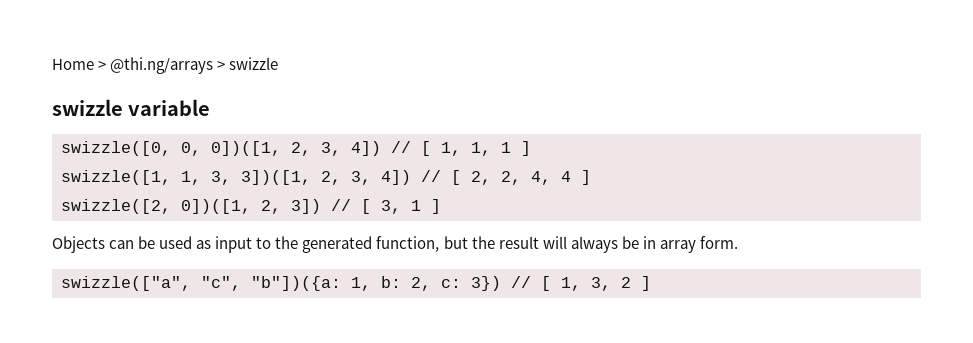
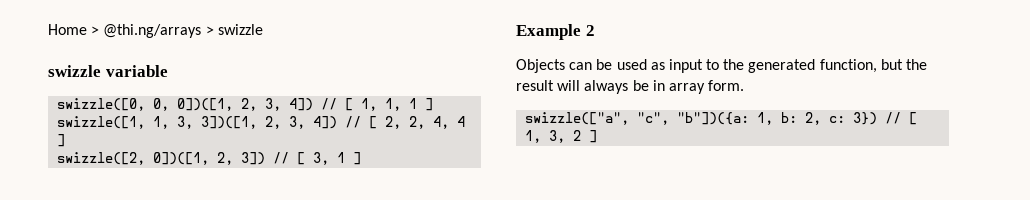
(441, 206) none -> [516,24,595,40] // Example 2

